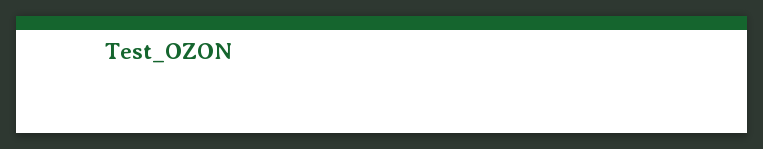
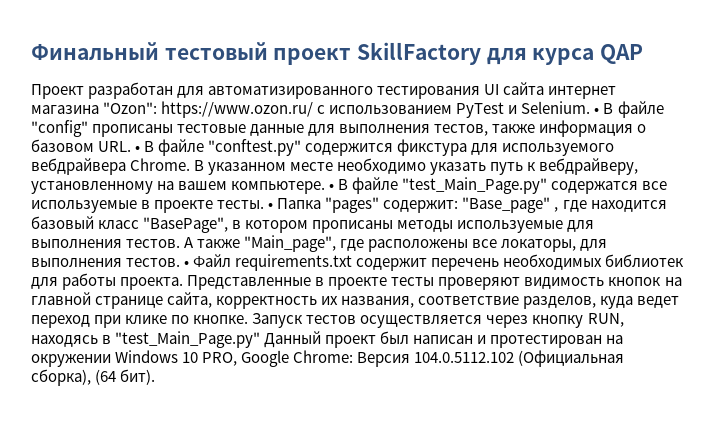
[105,43,232,63] Test_OZON -> [31,42,644,65] [31,82,617,99] [31,101,664,118] [31,120,647,137] [31,139,615,156] [31,158,639,175] [31,177,668,194] [31,197,667,213] [31,216,595,233] [31,235,608,252] [31,254,685,271] [31,273,682,290] [31,292,680,309] [31,313,624,328] [31,331,624,348] [31,350,625,367] [31,369,156,386] Финальный тестовый проект SkillFactory для курса QAP // Проект разработан для автоматизированного тестирования UI сайта интернет магазина "Ozon": https://www.ozon.ru/ с использованием PyTest и Selenium. • В файле "config" прописаны тестовые данные для выполнения тестов, также информация о базовом URL. • В файле "conftest.py" содержится фикстура для используемого вебдрайвера Chrome. В указанном месте необходимо указать путь к вебдрайверу, установленному на вашем компьютере. • В файле "test_Main_Page.py" содержатся все используемые в проекте тесты. • Папка "pages" содержит: "Base_page" , где находится базовый класс "BasePage", в котором прописаны методы используемые для выполнения тестов. А также "Main_page", где расположены все локаторы, для выполнения тестов. • Файл requirements.txt содержит перечень необходимых библиотек для работы проекта. Представленные в проекте тесты проверяют видимость кнопок на главной странице сайта, корректность их названия, соответствие разделов, куда ведет переход при клике по кнопке. Запуск тестов осуществляется через кнопку RUN, находясь в "test_Main_Page.py" Данный проект был написан и протестирован на окружении Windows 10 PRO, Google Chrome: Версия 104.0.5112.102 (Официальная сборка), (64 бит).

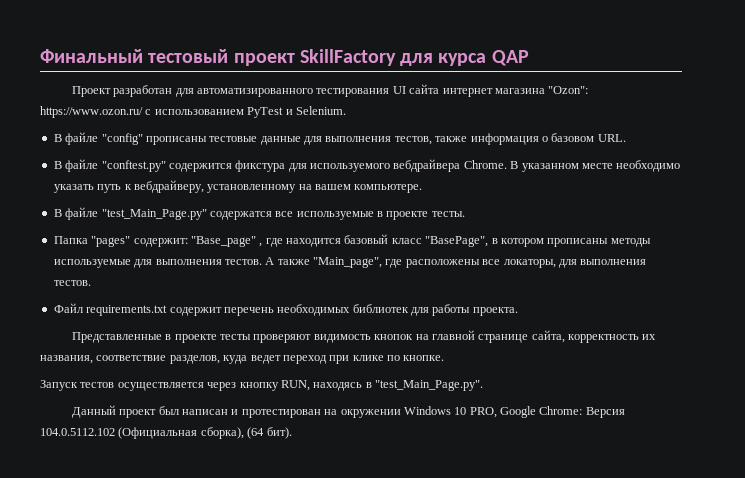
[594,107,600,114] • -> (346, 110) //
[135,145,141,152] • -> (626, 138) //
[329,183,335,190] • -> (423, 188) //
[268,202,274,209] • -> (465, 214) //
[184,260,190,267] • -> (91, 283) //
(184, 283) none -> (518, 311) //
(249, 319) none -> (445, 358) //
[115,331,261,348] "test_Main_Page.py" -> [375,380,483,391] "test_Main_Page.py". //

